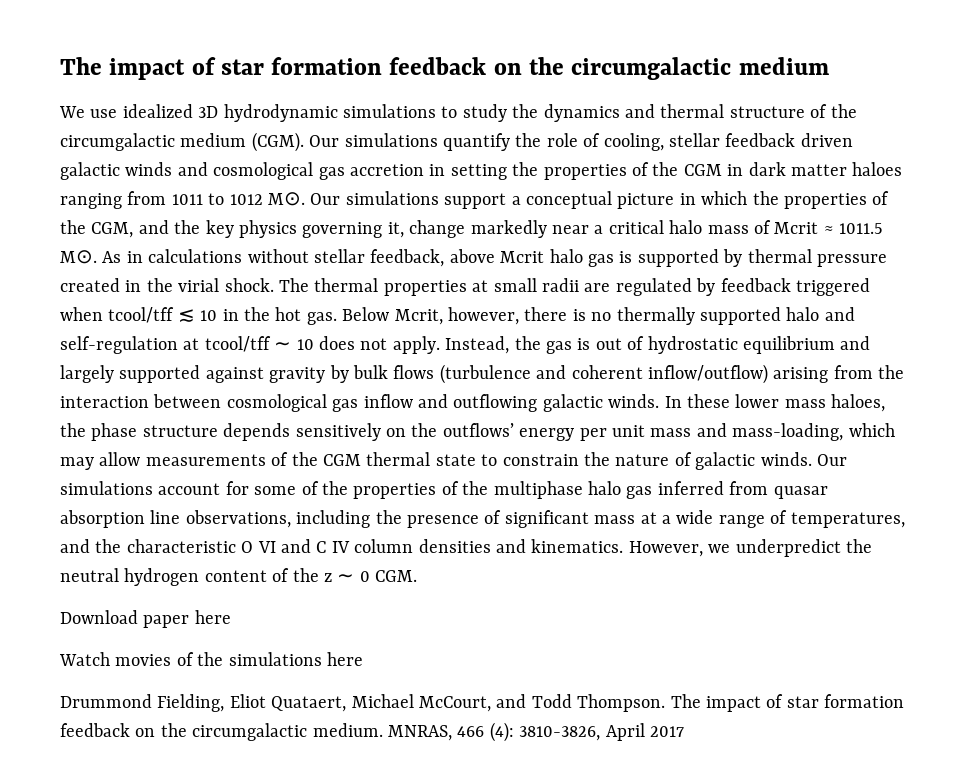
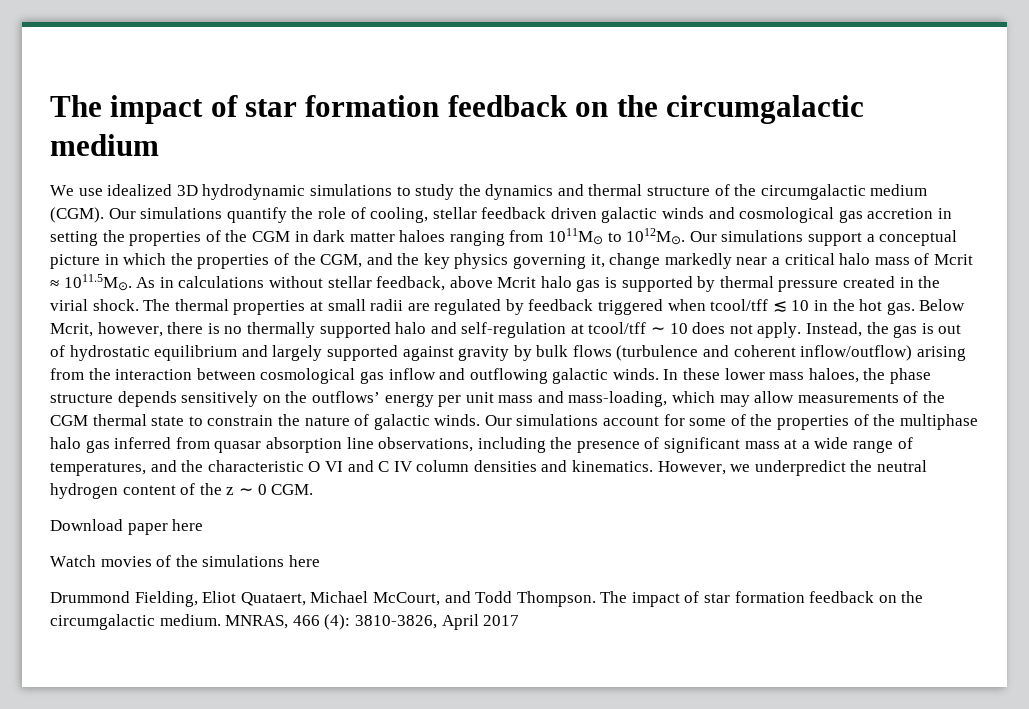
[171,192,305,206] 1011 to 1012 M⊙. -> [548,228,686,245] 1011M⊙ to 1012M⊙.
[839,223,884,234] [60,250,97,264] 1011.5 M⊙. -> [63,274,132,291] 1011.5M⊙.

